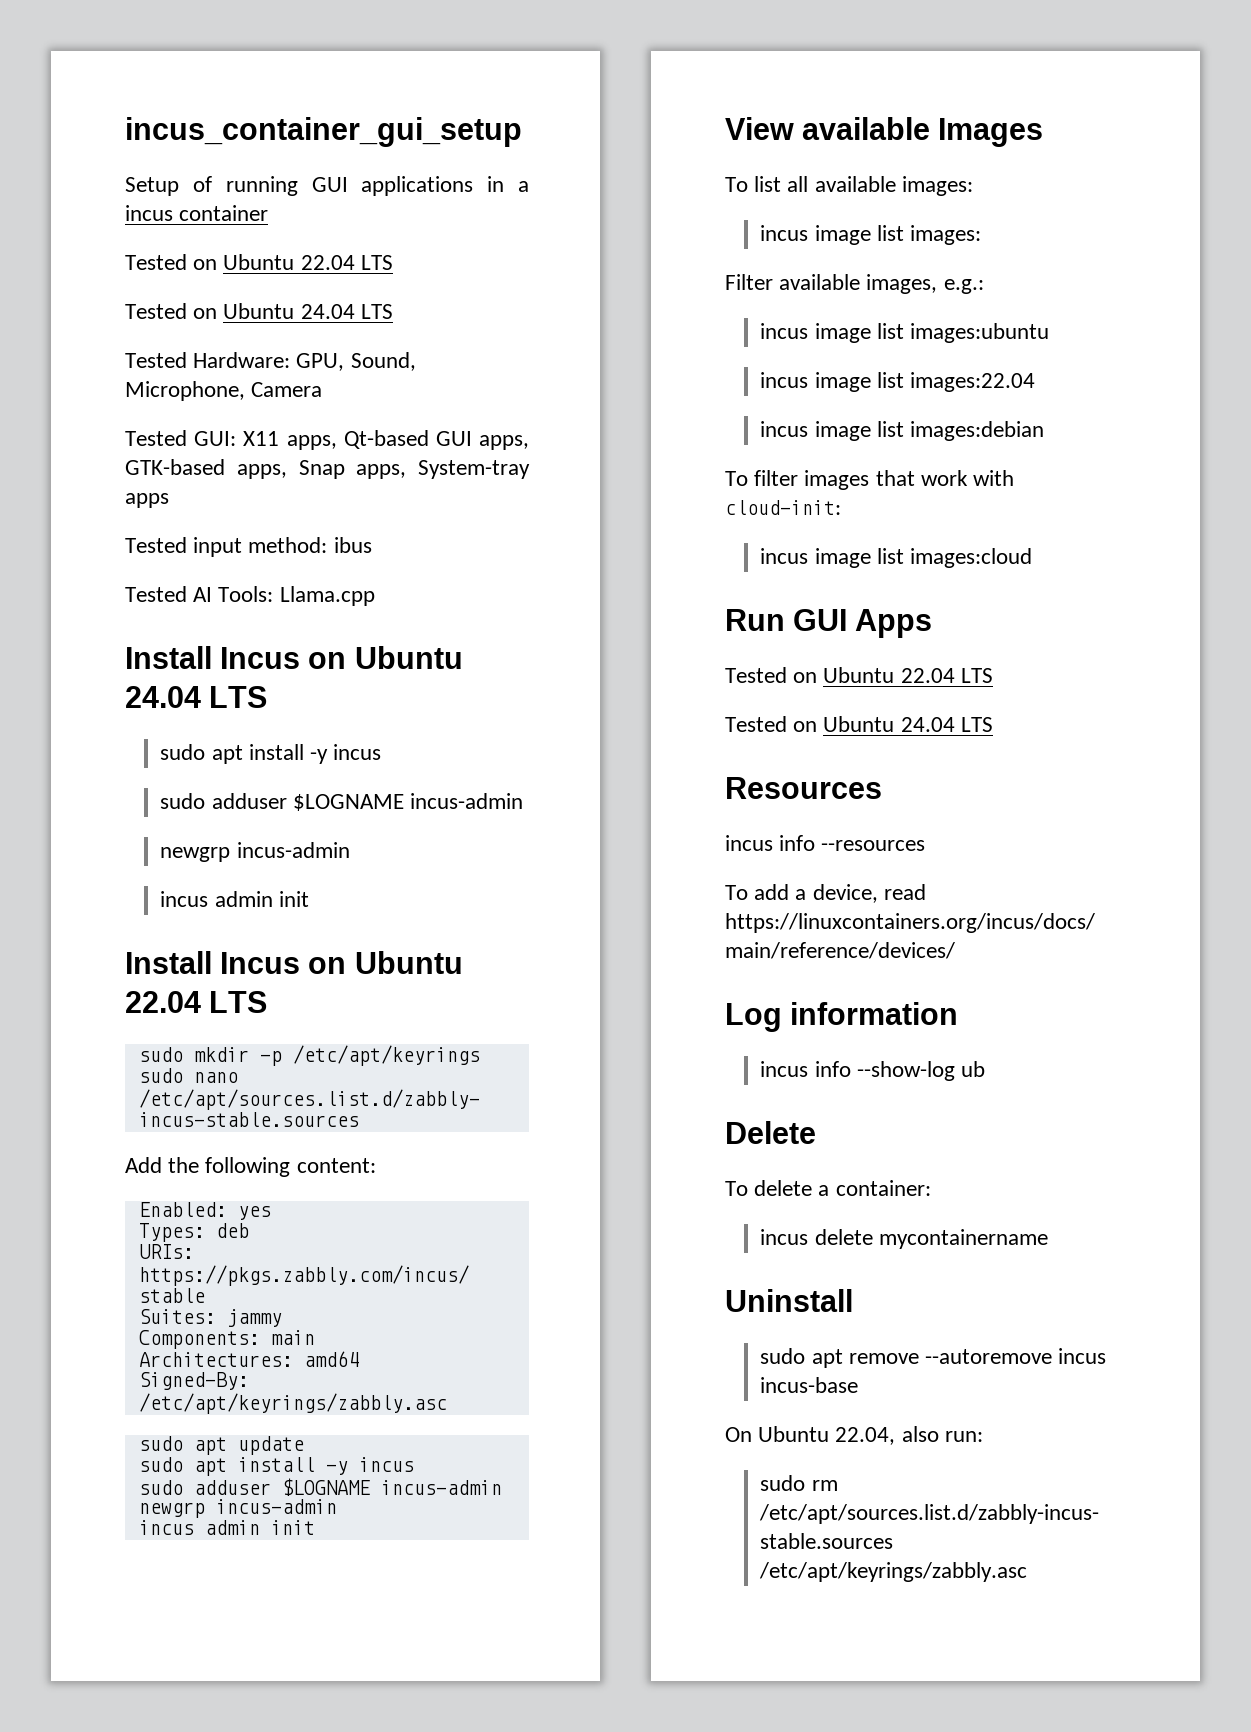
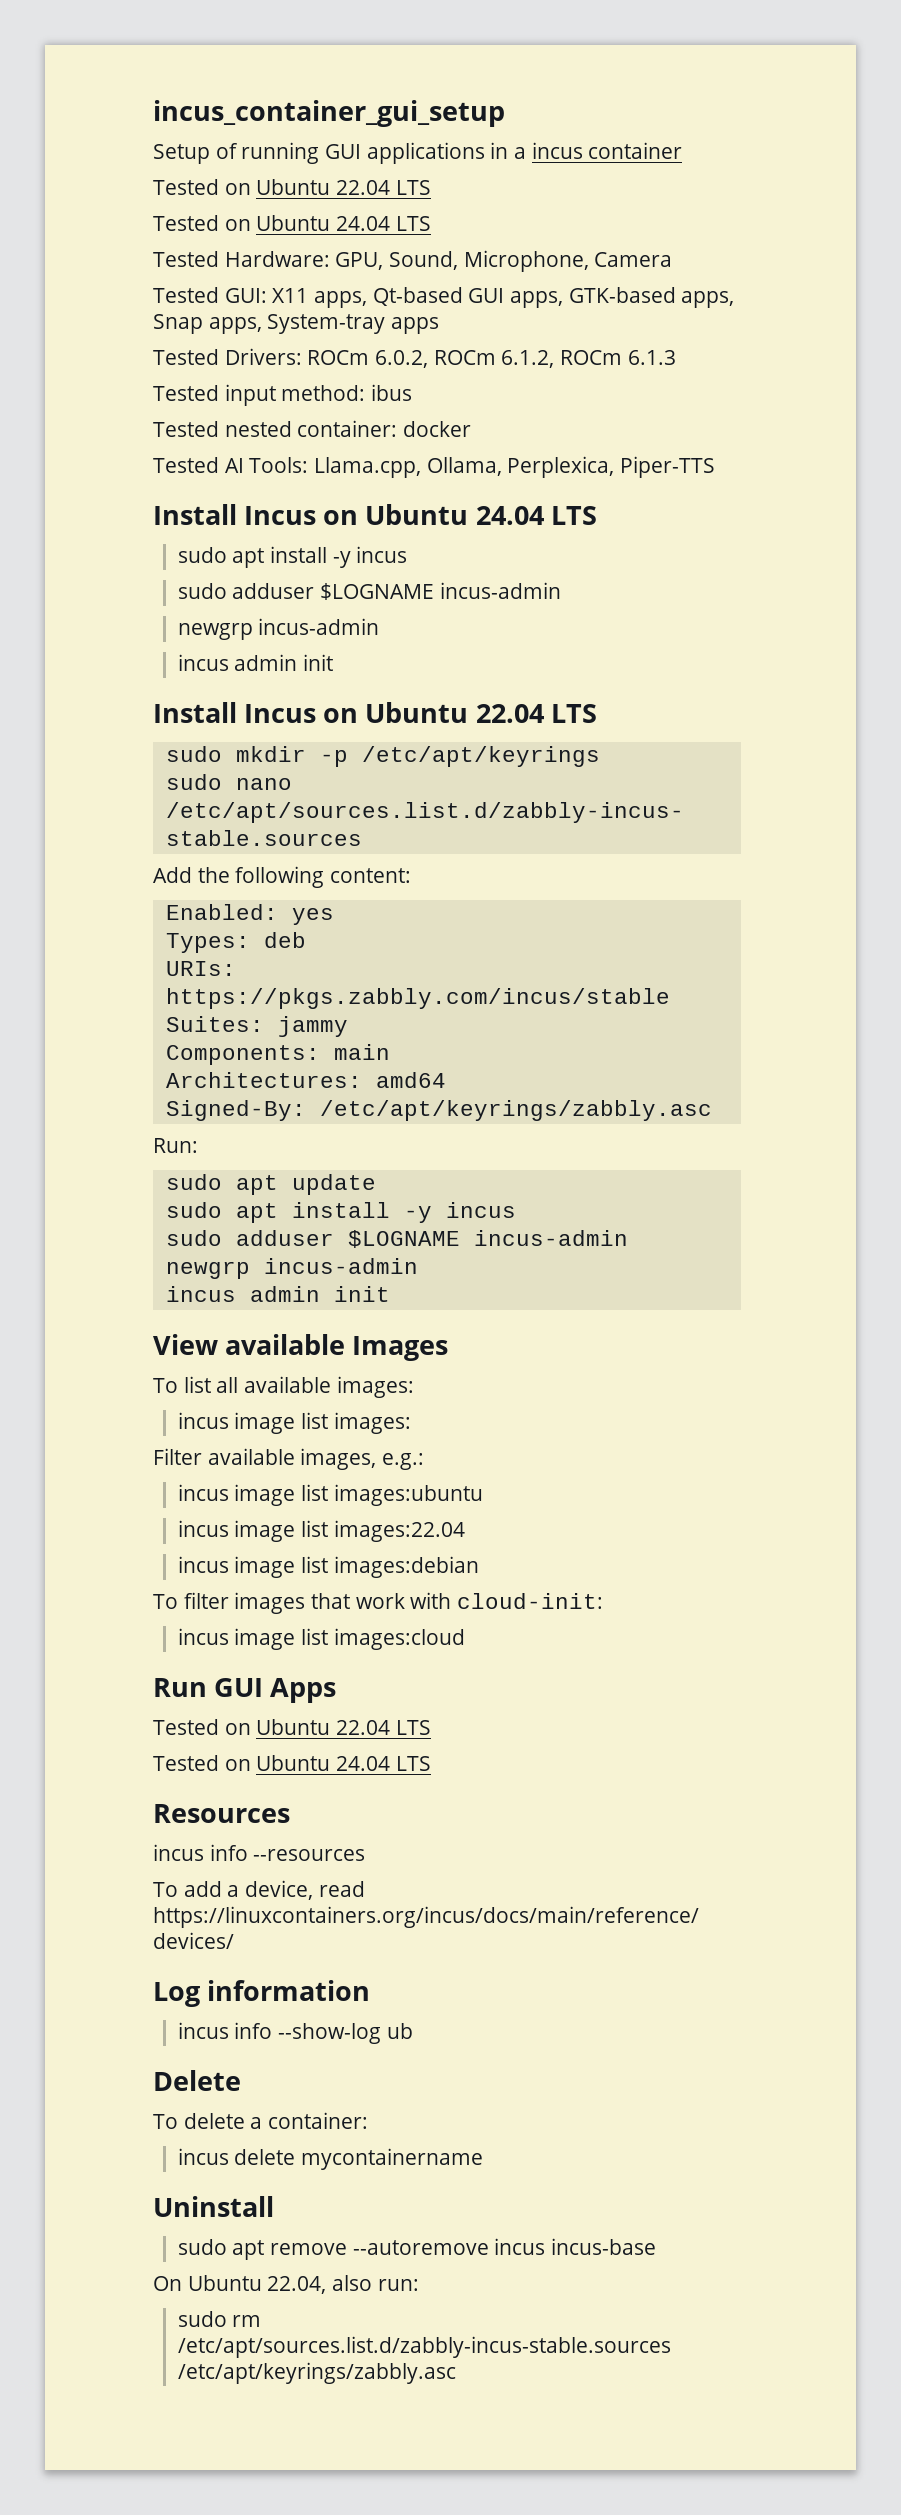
(169, 500) none -> [153,348,676,368] // Tested Drivers: ROCm 6.0.2, ROCm 6.1.2, ROCm 6.1.3
(372, 545) none -> [153,420,471,437] // Tested nested container: docker
[279,586,375,606] Llama.cpp -> [313,456,715,478] Llama.cpp, Ollama, Perplexica, Piper-TTS
(447, 1403) none -> [153,1138,198,1153] // Run:

